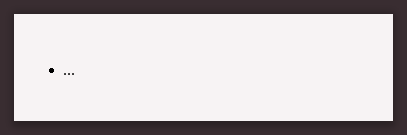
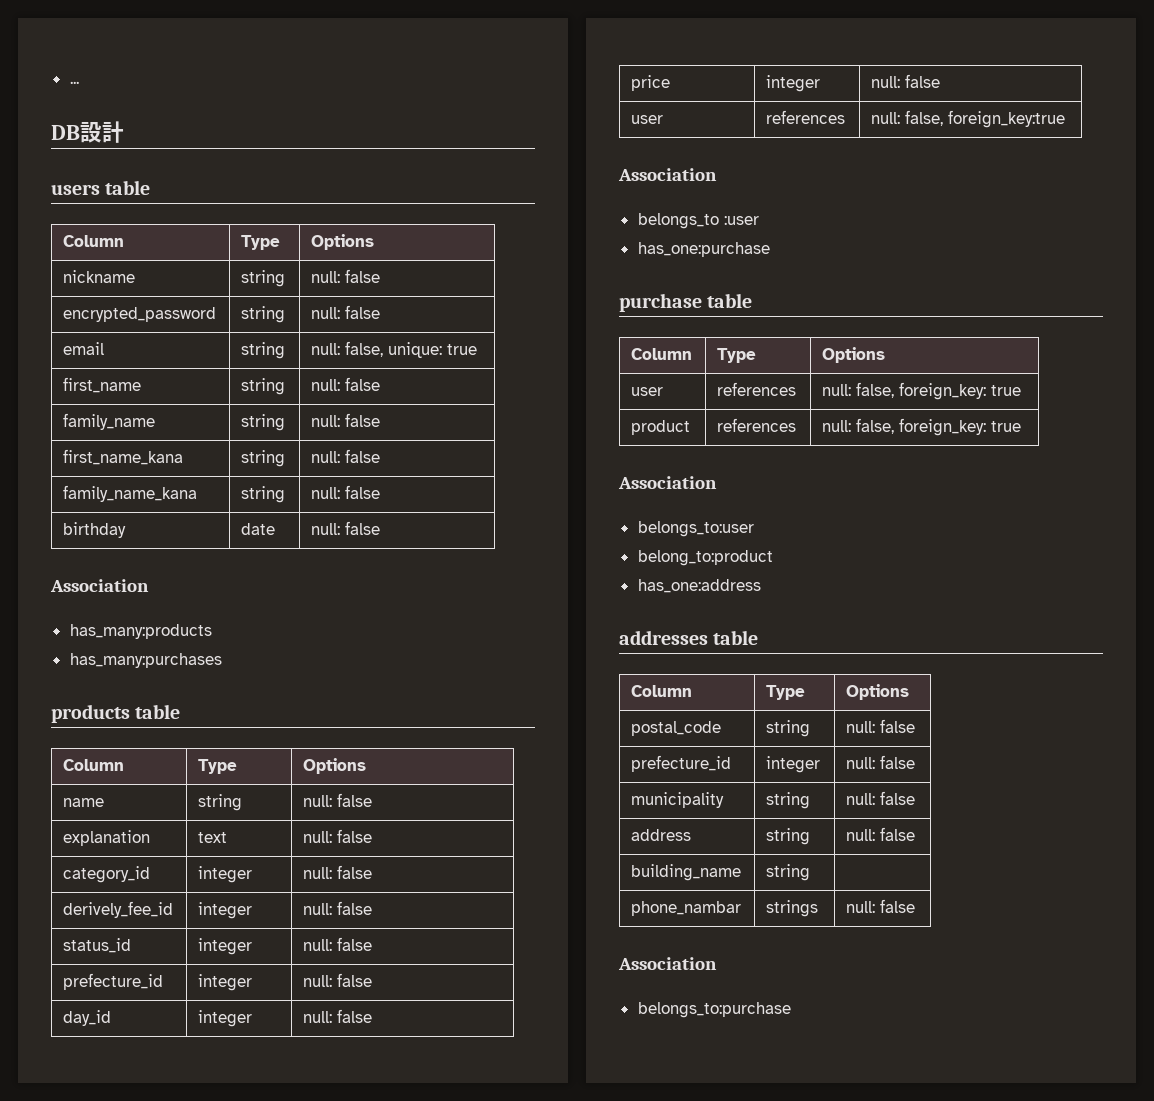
(76, 74) none -> [51,121,124,143] [51,180,151,195] [63,235,125,247] [241,235,281,250] [311,234,375,250] [63,270,136,283] [241,270,286,287] [311,269,381,283] [63,307,217,322] [241,306,286,323] [311,305,381,319] [63,342,105,355] [241,342,286,359] [311,341,478,358] [63,377,142,393] [241,378,286,395] [311,377,381,391] [63,413,156,430] [241,414,286,431] [311,413,381,427] [63,449,184,465] [241,450,286,467] [311,449,381,463] [63,485,198,502] [241,486,286,503] [311,485,381,499] [63,522,127,538] [241,523,276,535] [311,521,381,535] [50,579,149,592] [69,624,212,639] [69,653,222,668] [51,704,181,723] [63,759,125,771] [198,759,238,774] [303,758,367,774] [63,798,105,807] [198,794,243,811] [303,793,373,807] [63,830,151,846] [198,832,228,843] [303,829,373,843] [63,866,151,883] [198,866,253,883] [303,865,373,879] [63,901,174,918] [198,902,253,919] [303,901,373,915] [63,938,132,953] [198,938,253,955] [303,937,373,951] [63,973,164,990] [198,974,253,991] [303,973,373,987] [63,1010,112,1026] [198,1010,253,1027] [303,1009,373,1023] [631,75,671,91] [766,75,821,92] [871,74,941,88] [631,115,664,124] [766,110,846,124] [871,110,1066,128] [618,168,717,181] [637,213,759,229] [637,242,770,257] [619,293,753,312] [631,348,693,360] [717,348,757,363] [822,347,886,363] [631,387,664,396] [717,382,797,396] [822,382,1022,400] [631,420,691,435] [717,418,797,432] [822,418,1022,436] [618,476,717,489] [637,521,754,537] [637,550,773,566] [637,579,761,593] [619,630,759,645] [631,685,693,697] [766,685,806,700] [846,684,910,700] [631,721,722,736] [766,720,811,737] [846,719,916,733] [631,755,732,772] [766,756,821,773] [846,755,916,769] [631,792,725,808] [766,792,811,809] [846,791,916,805] [631,829,692,841] [766,828,811,845] [846,827,916,841] [631,864,742,881] [766,864,811,881] [631,901,742,916] [766,900,819,917] [846,899,916,913] [618,957,717,970] [637,1002,791,1018] // DB設計 // users table // Column | Type | Options // nickname | string | null: false // encrypted_password | string | null: false // email | string | null: false, unique: true // first_name | string | null: false // family_name | string | null: false // first_name_kana | string | null: false // family_name_kana | string | null: false // birthday | date | null: false // Association // has_many:products // has_many:purchases // products table // Column | Type | Options // name | string | null: false // explanation | text | null: false // category_id | integer | null: false // derively_fee_id | integer | null: false // status_id | integer | null: false // prefecture_id | integer | null: false // day_id | integer | null: false // price | integer | null: false // user | references | null: false, foreign_key:true // Association // belongs_to :user // has_one:purchase // purchase table // Column | Type | Options // user | references | null: false, foreign_key: true // product | references | null: false, foreign_key: true // Association // belongs_to:user // belong_to:product // has_one:address // addresses table // Column | Type | Options // postal_code | string | null: false // prefecture_id | integer | null: false // municipality | string | null: false // address | string | null: false // building_name | string | // phone_nambar | strings | null: false // Association // belongs_to:purchase

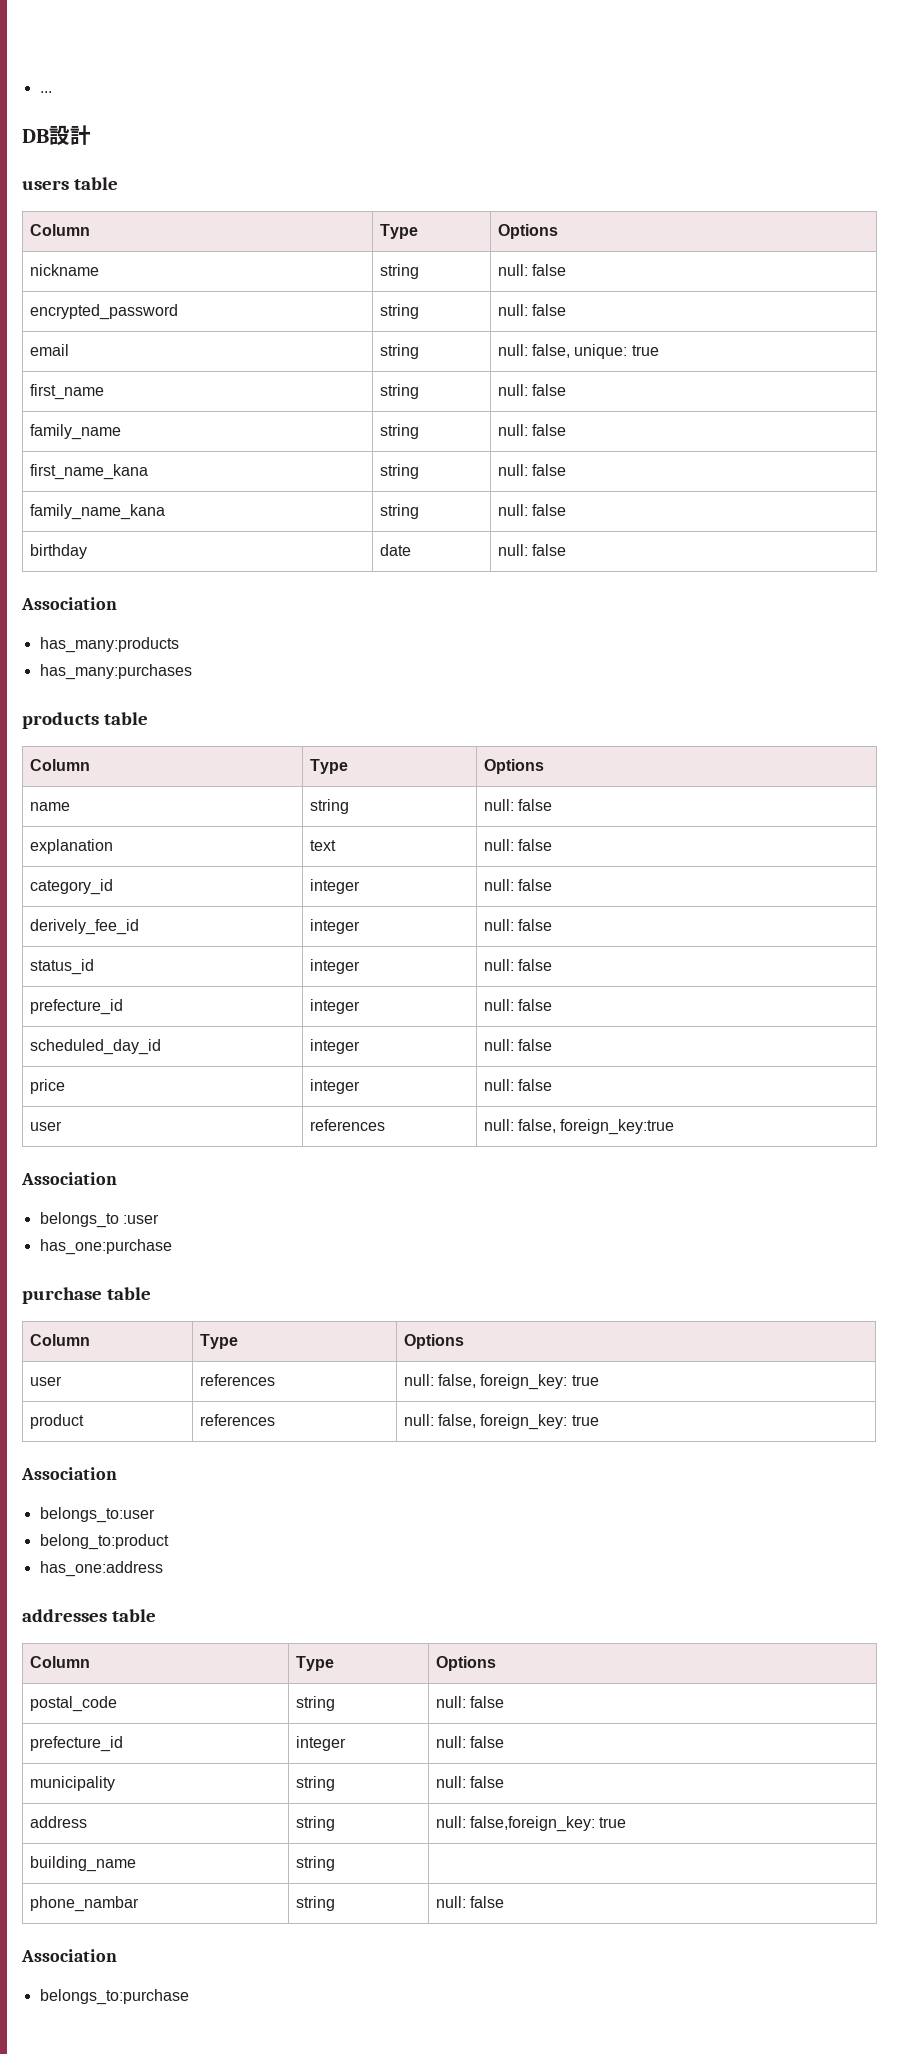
[63,1010,112,1026] day_id -> [29,1039,161,1055] scheduled_day_id
[880,827,916,841] false -> [470,1816,627,1832] false,foreign_key: true
[766,900,819,917] strings -> [295,1896,335,1911] string

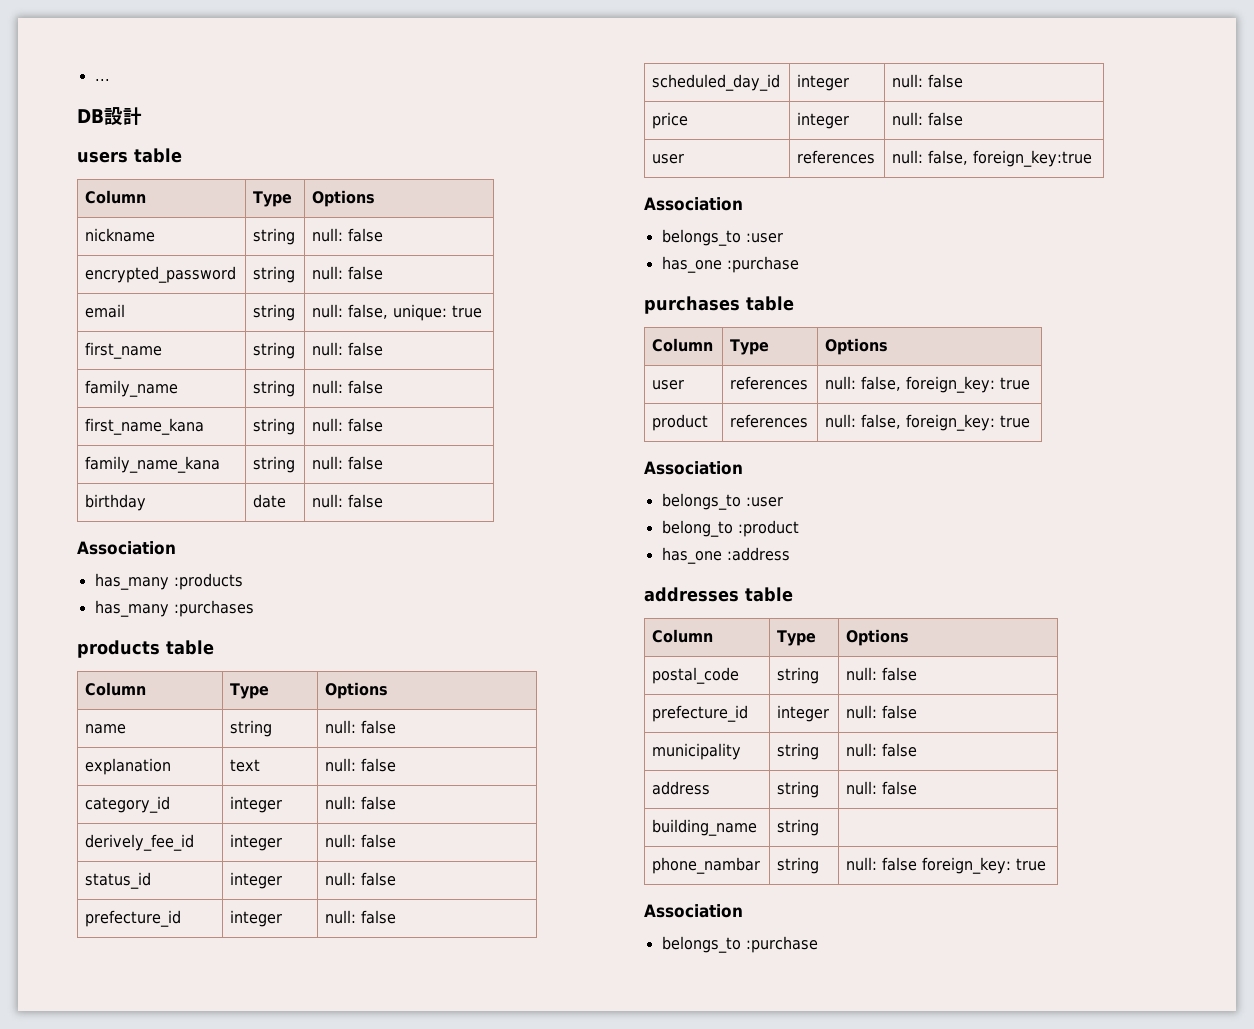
[39,637,179,653] [39,664,192,680] has_many:products // has_many:purchases -> [94,573,243,590] [94,600,254,617] has_many :products // has_many :purchases
[39,1239,172,1255] [22,1287,102,1304] has_one:purchase // purchase -> [661,256,799,273] [644,296,740,314] has_one :purchase // purchases
[39,1507,155,1523] [39,1534,169,1550] [39,1561,163,1577] belongs_to:user // belong_to:product // has_one:address -> [661,493,783,510] [661,520,799,537] [661,547,790,564] belongs_to :user // belong_to :product // has_one :address
[470,1816,627,1832] false,foreign_key: true -> [882,781,918,795] false
[21,1949,117,1962] [39,1989,189,2005] // Association // belongs_to:purchase -> [922,857,1047,874] [644,904,743,918] [661,936,818,953] foreign_key: true // Association // belongs_to :purchase

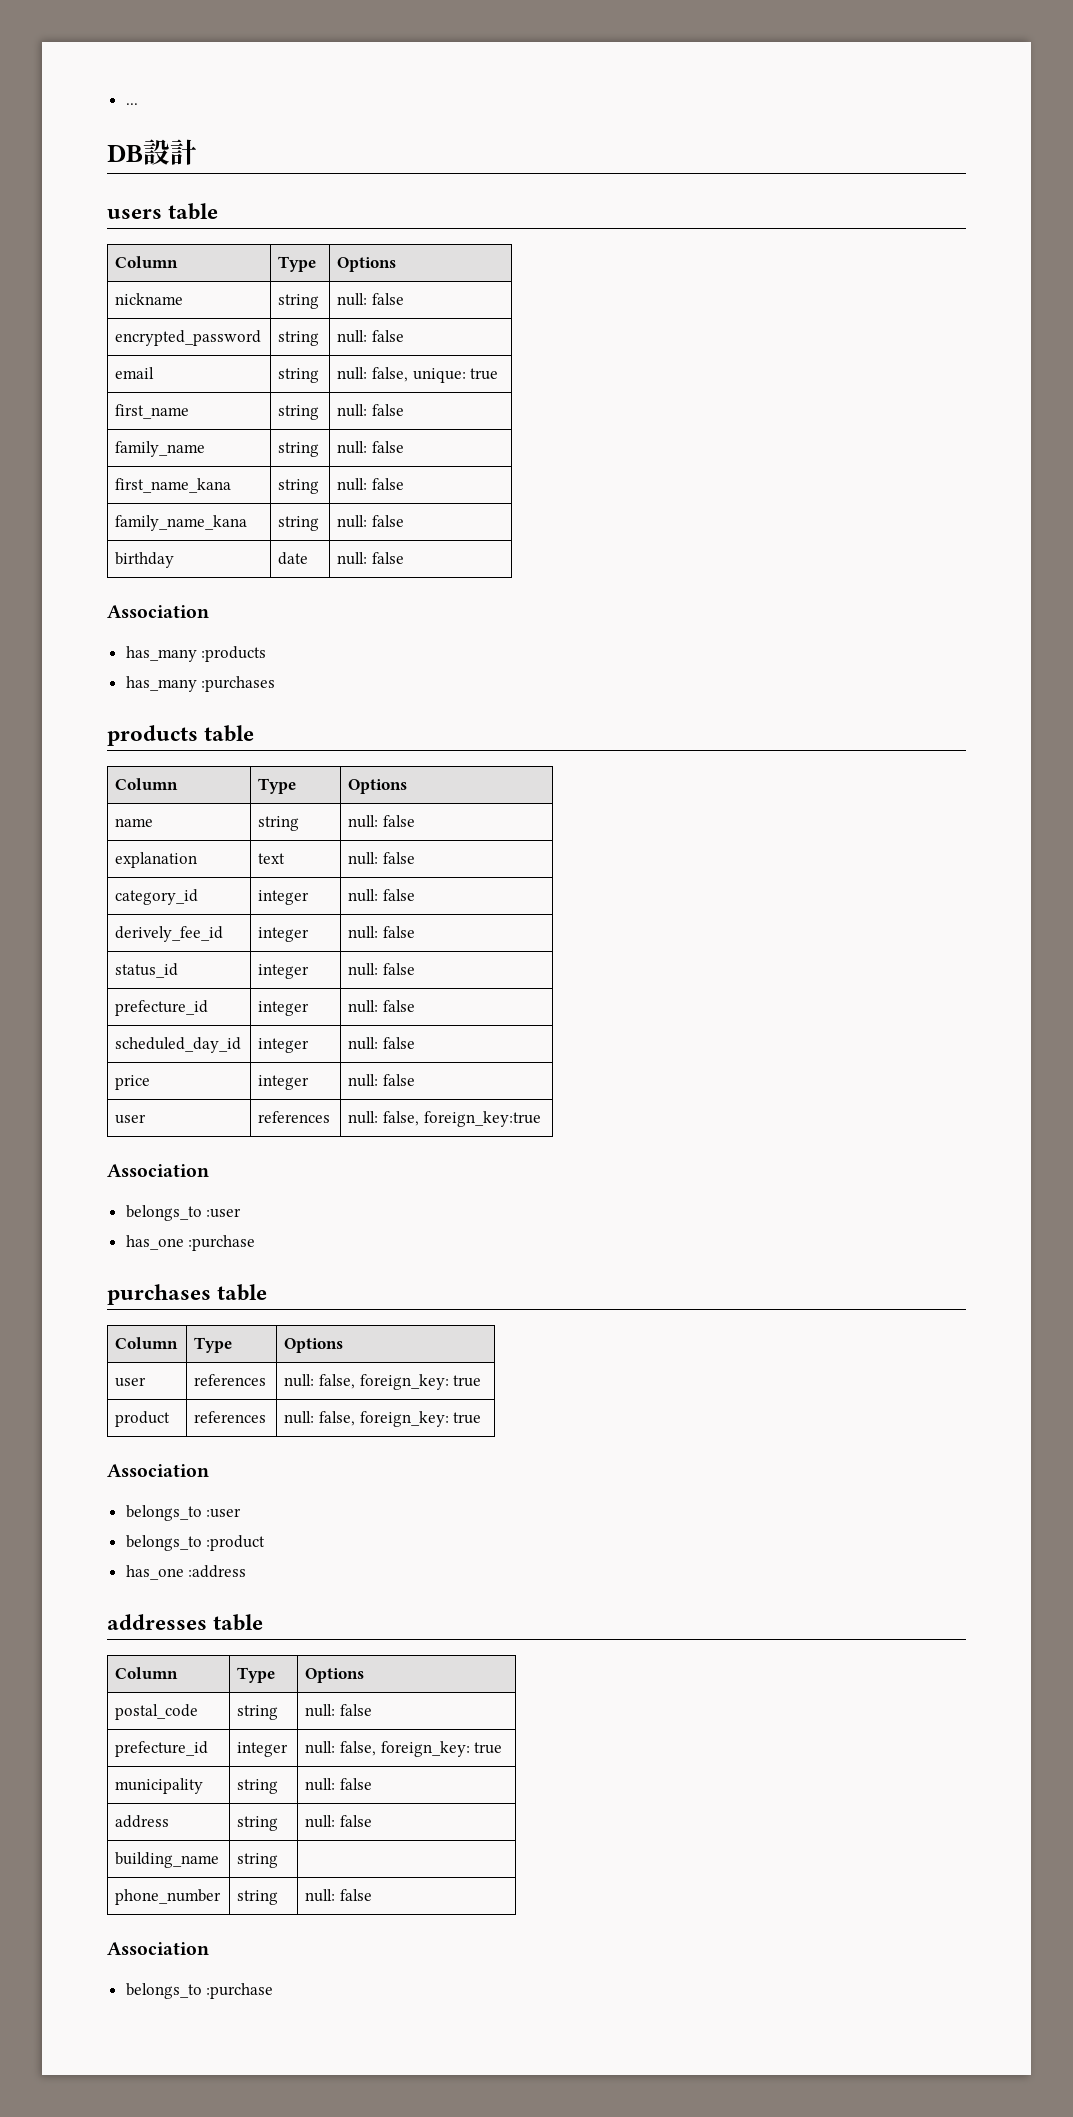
[661,520,733,537] belong_to -> [125,1535,202,1551] belongs_to
[882,705,918,719] false -> [339,1741,503,1757] false, foreign_key: true
[652,857,761,874] [777,857,820,874] [846,857,1047,874] phone_nambar | string | null: false foreign_key: true -> [115,1889,222,1905] [237,1890,279,1905] [305,1889,372,1902] phone_number | string | null: false

